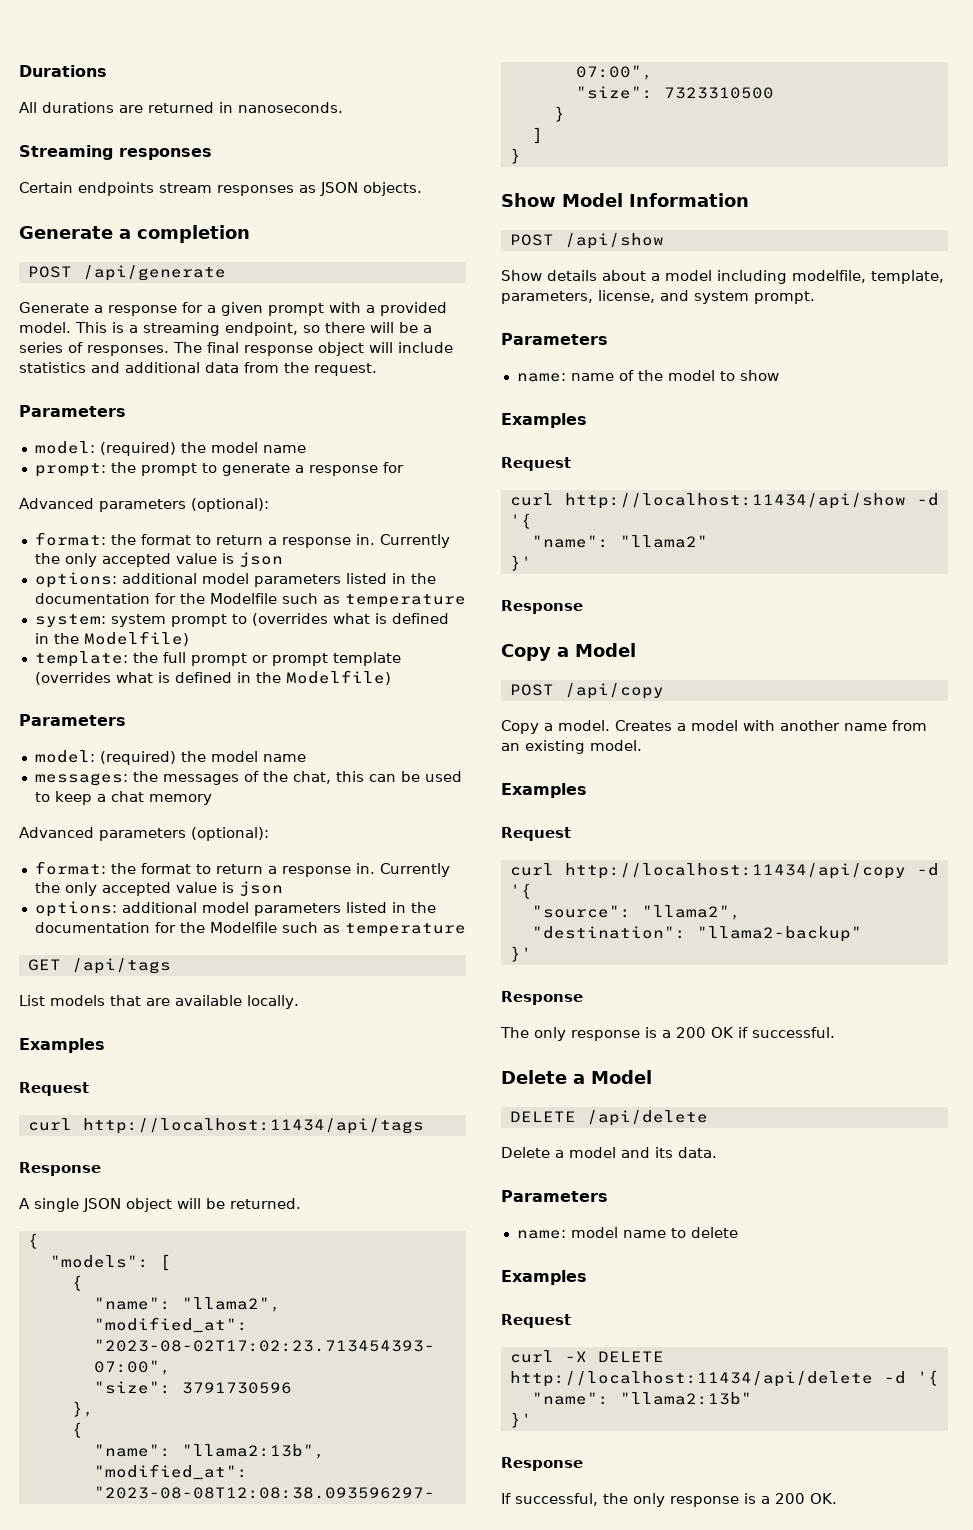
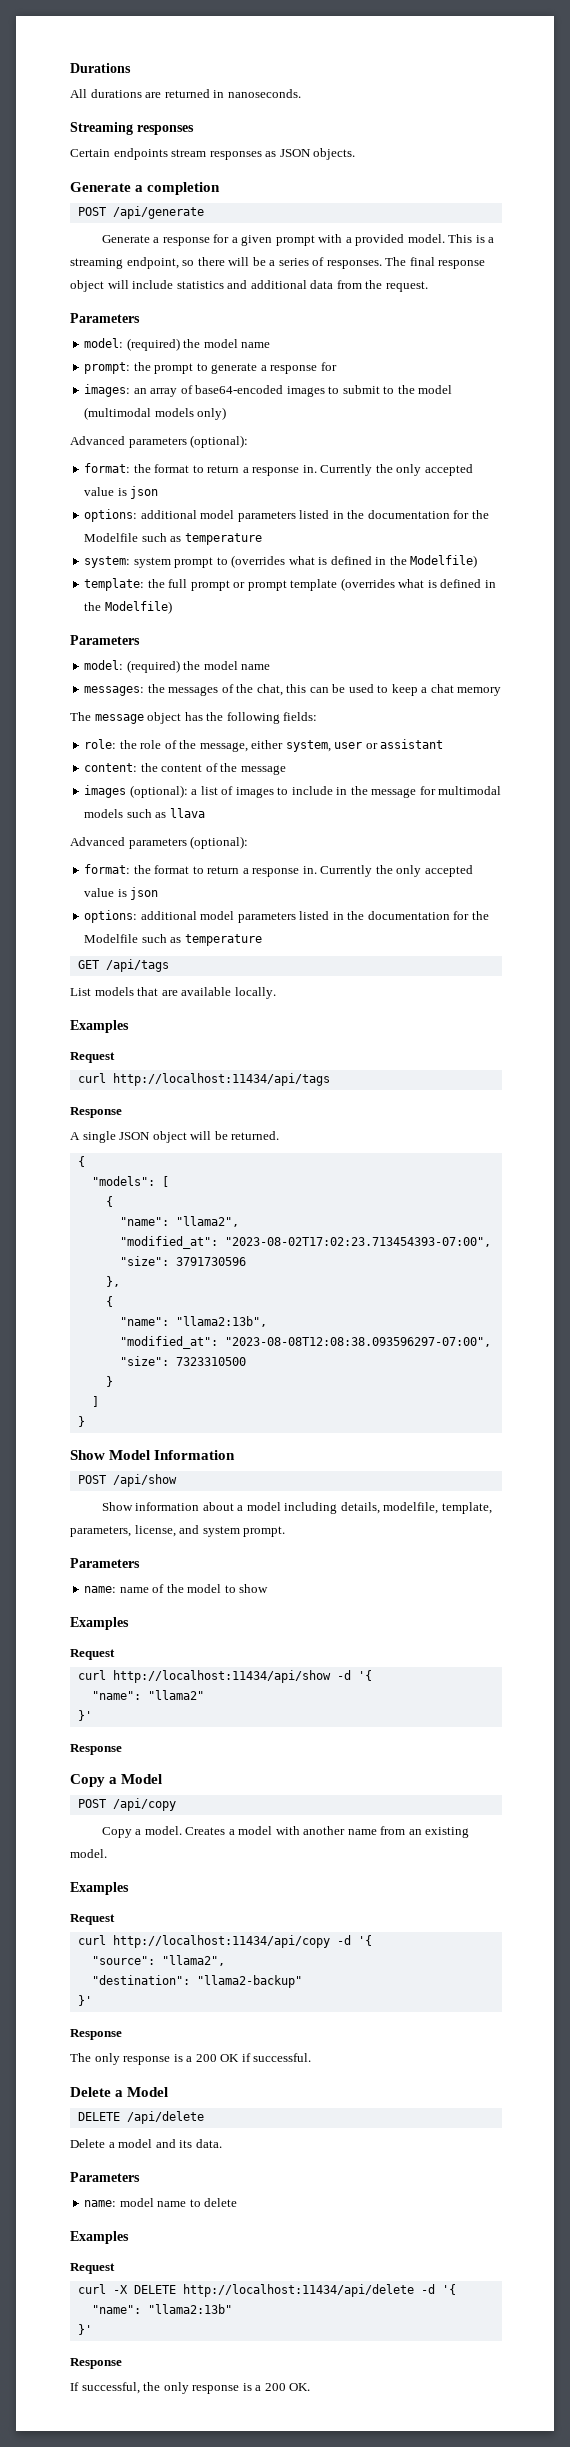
(404, 467) none -> [84,384,453,397] [84,407,227,420] // images: an array of base64-encoded images to submit to the model (multimodal models only)
(212, 799) none -> [70,712,318,724] [84,739,444,752] [84,763,286,775] [84,785,502,798] [84,808,205,818] // The message object has the following fields: // role: the role of the message, either system, user or assistant // content: the content of the message // images (optional): a list of images to include in the message for multimodal models such as llava
[547,270,597,281] details -> [135,1502,200,1511] information
(787, 277) none -> [340,1502,380,1514] details,

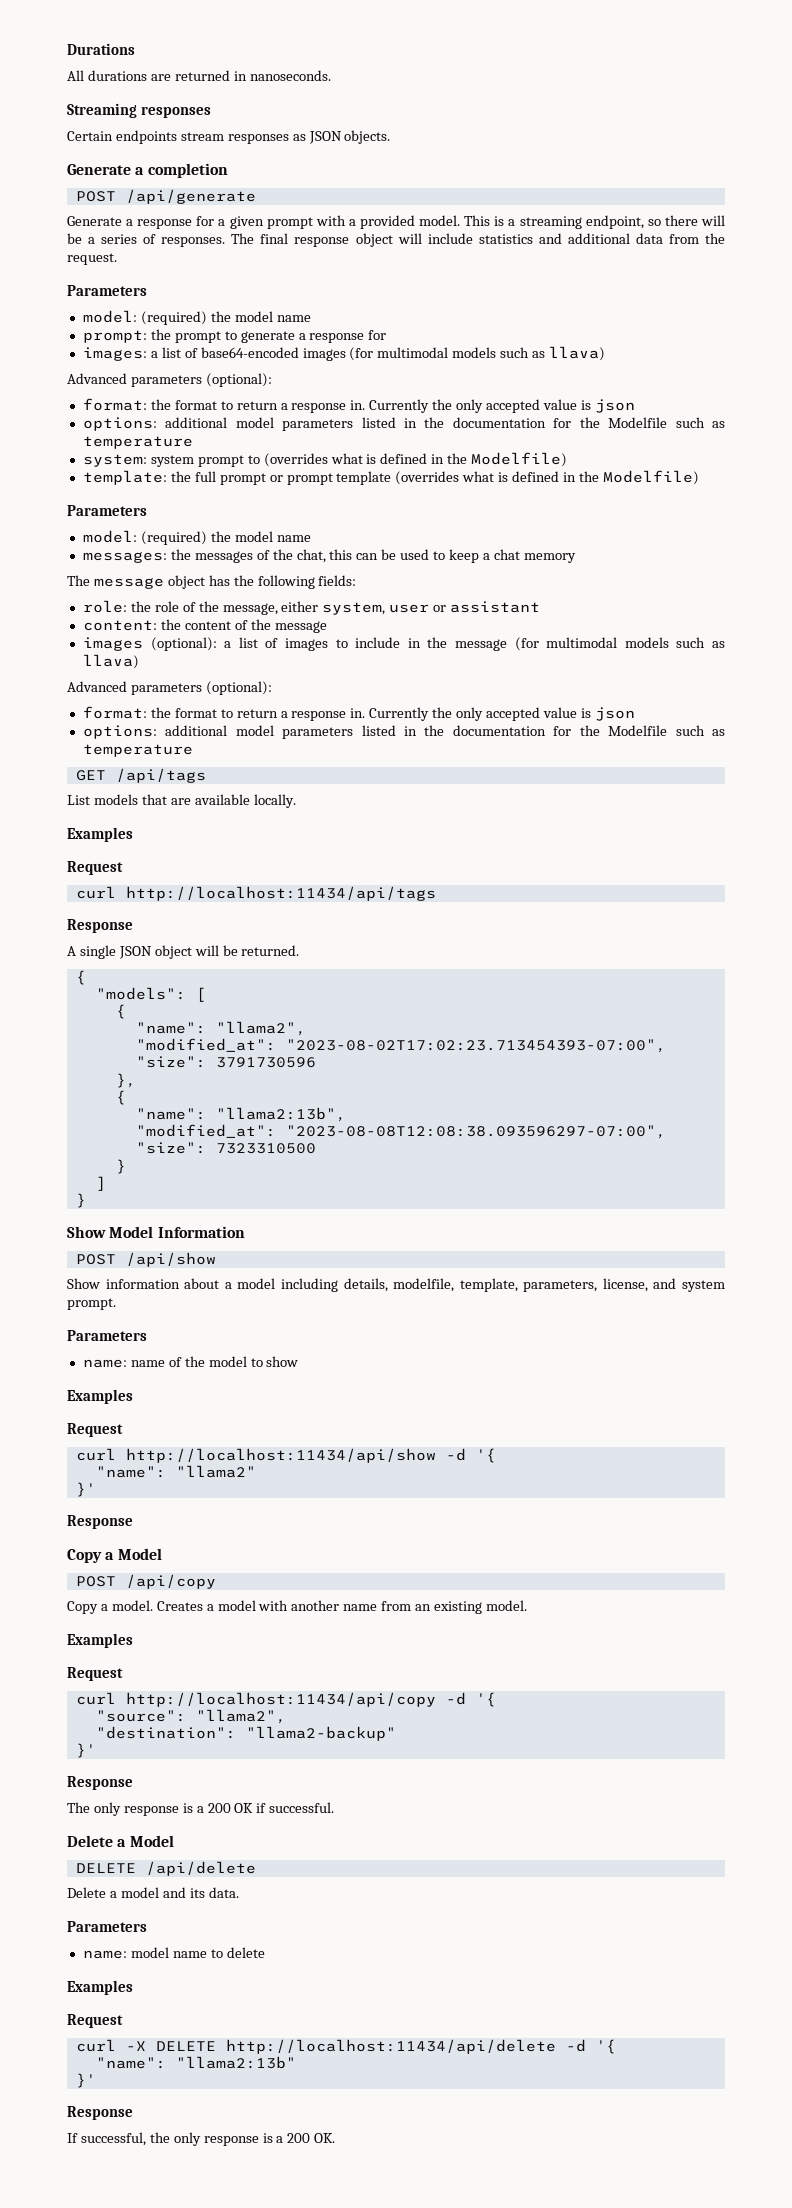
[133,388,178,397] an array -> [150,347,181,358] a list
[328,385,453,394] [84,407,227,420] to submit to the model (multimodal models only) -> [349,346,606,361] (for multimodal models such as llava)
[419,786,502,795] [84,808,205,818] for multimodal models such as llava -> [514,637,726,651] [82,654,139,669] (for multimodal models such as llava)

